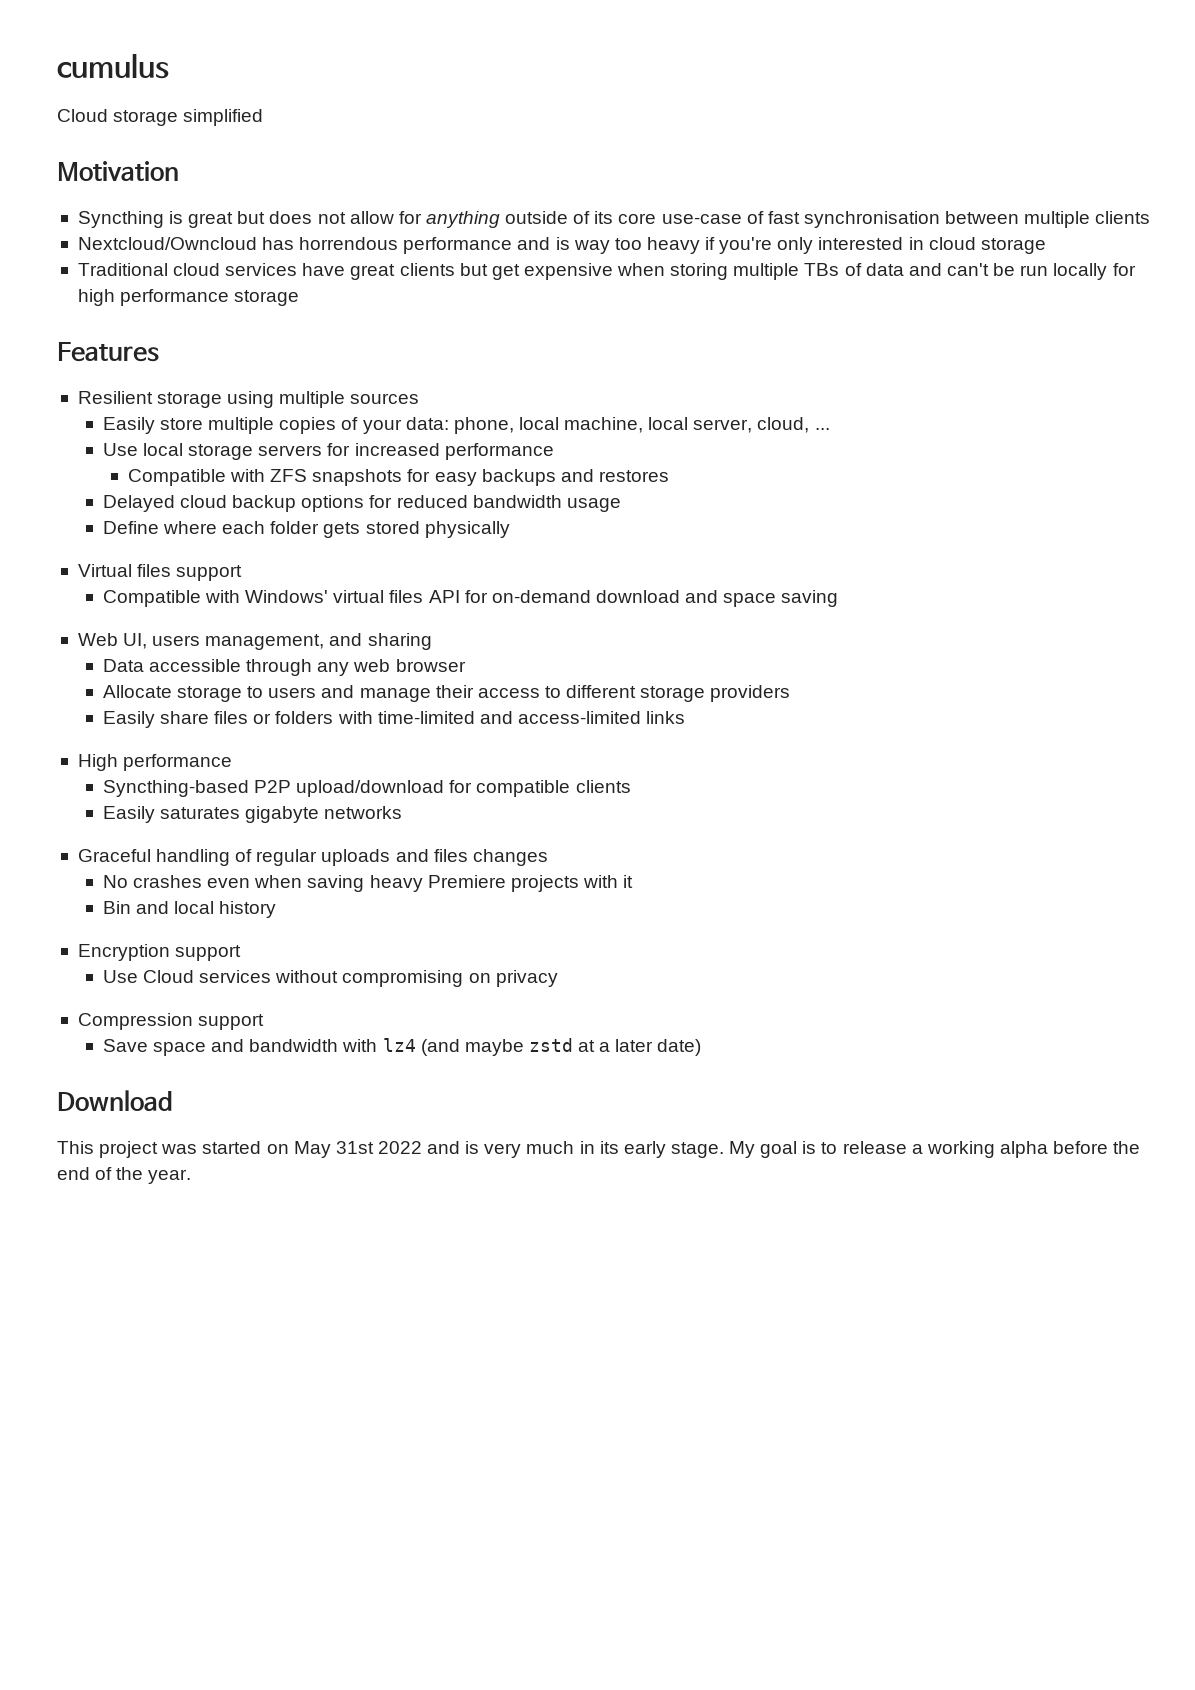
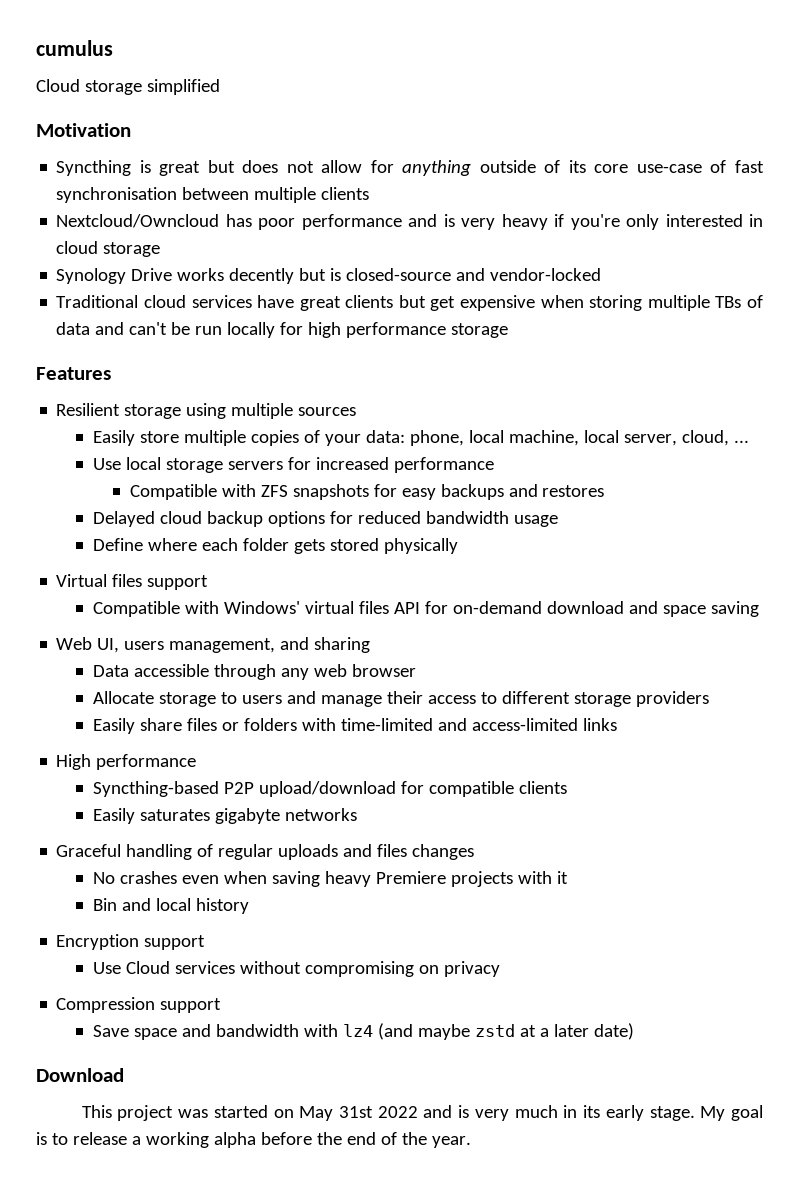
[299,237,399,250] horrendous -> [258,218,296,230] poor
[573,238,642,254] way too -> [461,218,496,230] very
(1046, 246) none -> [56,268,602,284] // Synology Drive works decently but is closed-source and vendor-locked

